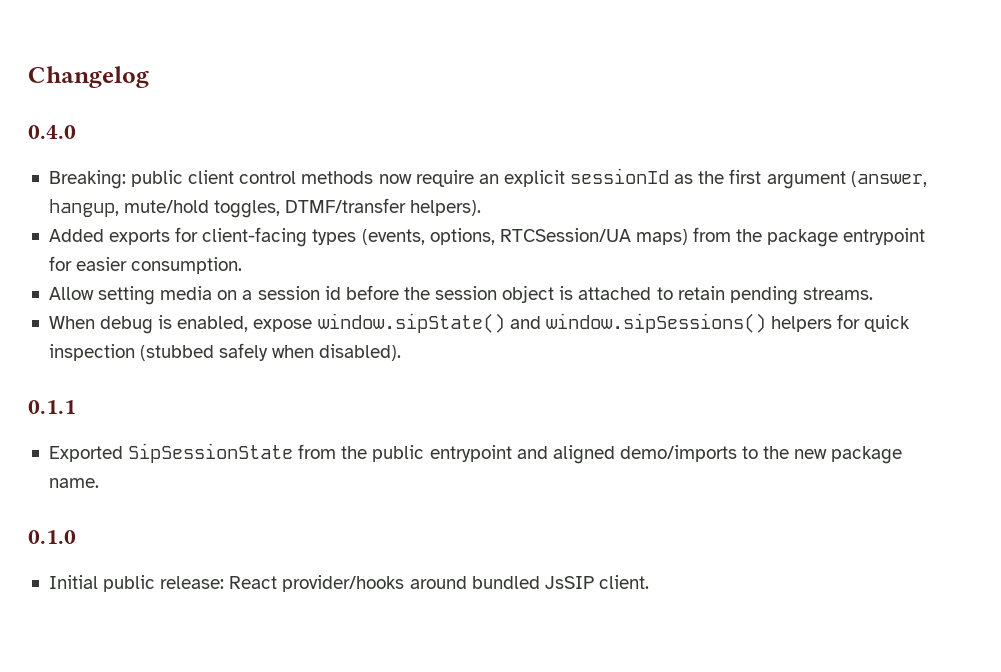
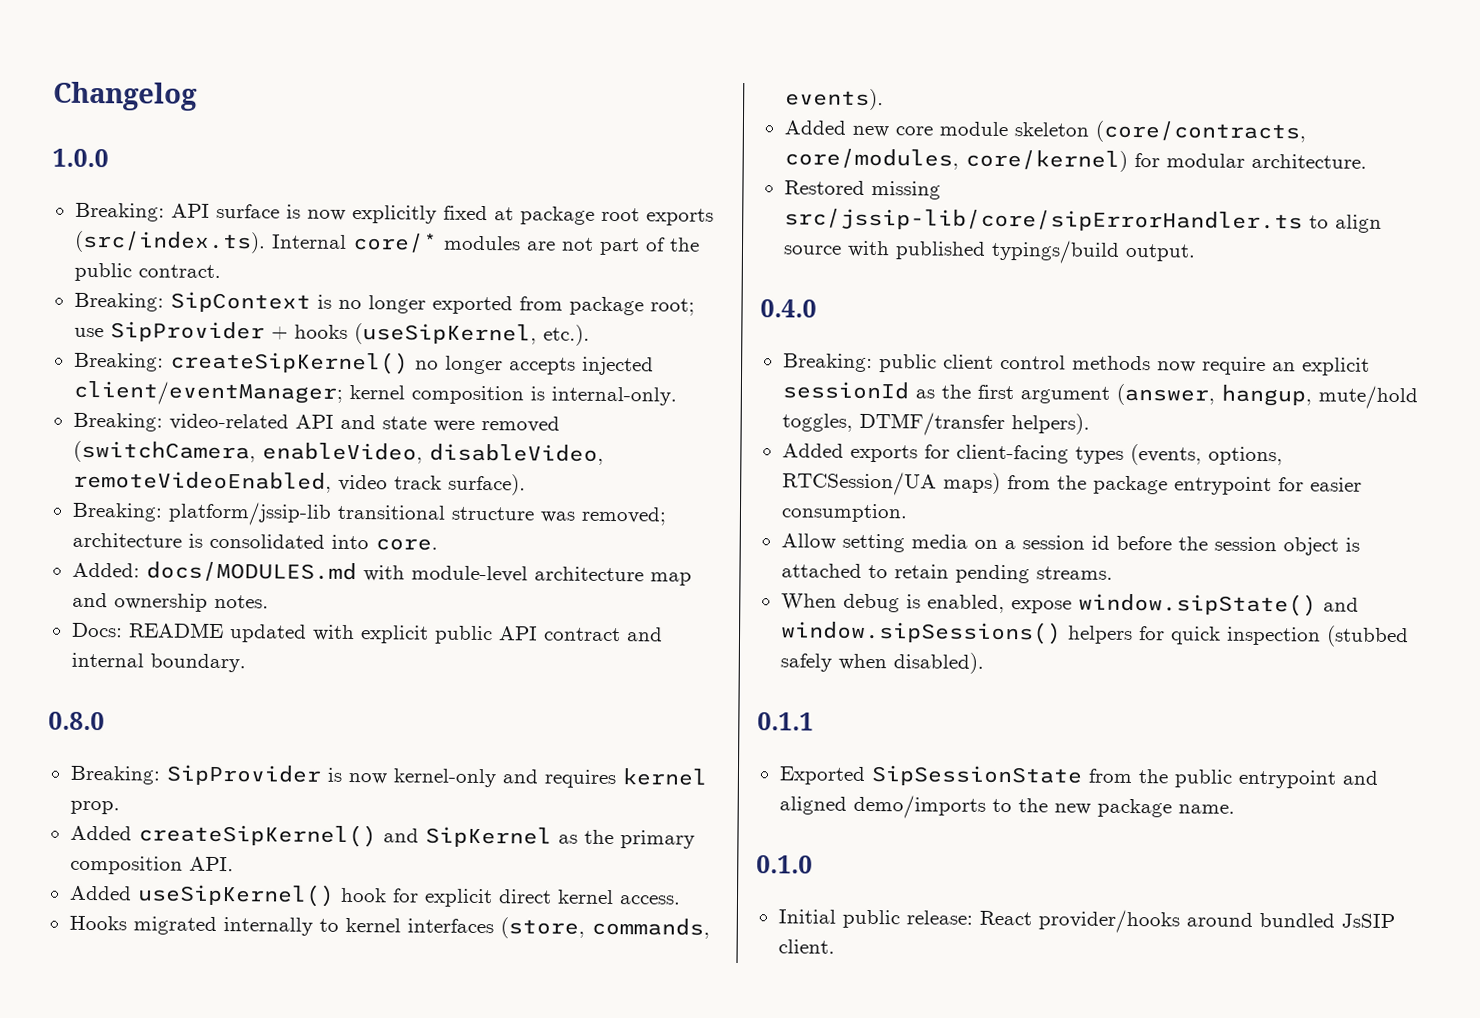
(149, 77) none -> [52,148,109,168] [74,202,714,226] [73,230,700,256] [73,262,221,282] [73,291,695,316] [73,321,590,346] [73,350,654,376] [72,380,677,406] [72,412,560,433] [72,440,604,465] [72,470,526,496] [71,501,667,526] [71,532,438,551] [71,561,692,586] [71,592,269,612] [70,622,663,645] [70,652,246,673] [48,711,105,731] [69,764,708,789] [69,800,120,815] [69,823,695,849] [69,855,234,875] [68,883,681,908] [68,915,710,939] [784,88,884,111] [783,120,1306,144] [783,148,1367,172] [783,180,941,200] [783,208,1382,233] [782,239,1196,264] // 1.0.0 // Breaking: API surface is now explicitly fixed at package root exports (src/index.ts). Internal core/* modules are not part of the public contract. // Breaking: SipContext is no longer exported from package root; use SipProvider + hooks (useSipKernel, etc.). // Breaking: createSipKernel() no longer accepts injected client/eventManager; kernel composition is internal-only. // Breaking: video-related API and state were removed (switchCamera, enableVideo, disableVideo, remoteVideoEnabled, video track surface). // Breaking: platform/jssip-lib transitional structure was removed; architecture is consolidated into core. // Added: docs/MODULES.md with module-level architecture map and ownership notes. // Docs: README updated with explicit public API contract and internal boundary. // 0.8.0 // Breaking: SipProvider is now kernel-only and requires kernel prop. // Added createSipKernel() and SipKernel as the primary composition API. // Added useSipKernel() hook for explicit direct kernel access. // Hooks migrated internally to kernel interfaces (store, commands, events). // Added new core module skeleton (core/contracts, core/modules, core/kernel) for modular architecture. // Restored missing src/jssip-lib/core/sipErrorHandler.ts to align source with published typings/build output.

